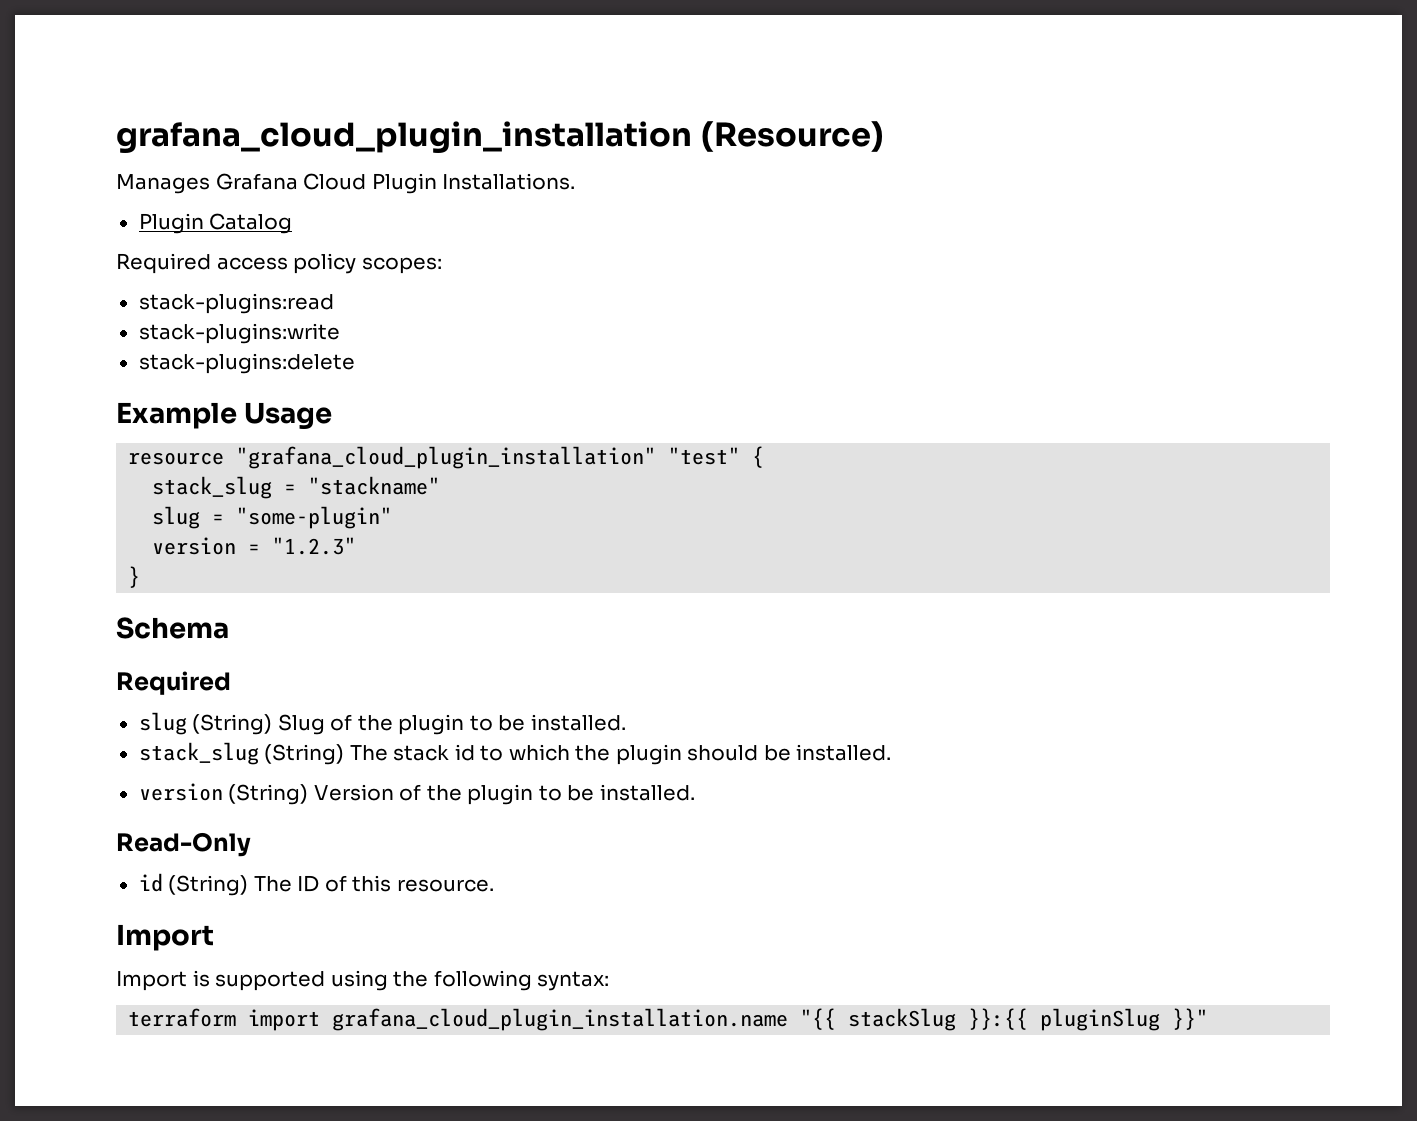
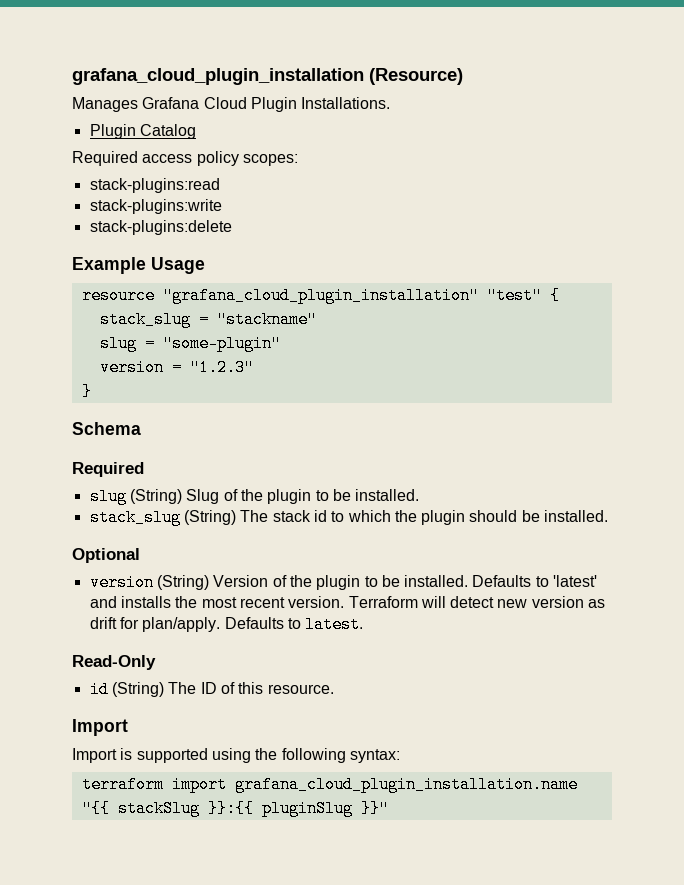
(892, 752) none -> [72,548,140,563] // Optional
(695, 792) none -> [472,575,598,587] [89,596,606,608] [89,616,364,633] Defaults to 'latest' and installs the most recent version. Terraform will detect new version as drift for plan/apply. Defaults to latest.

